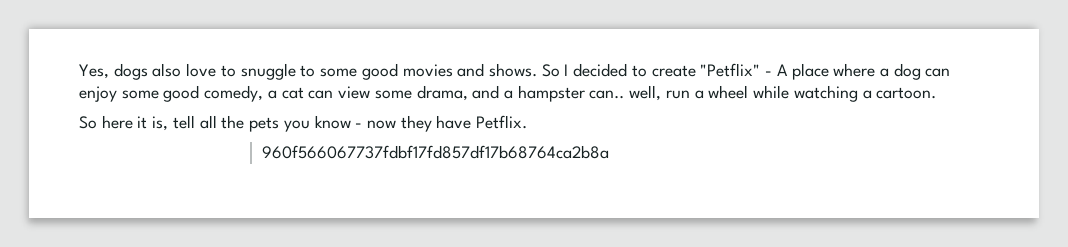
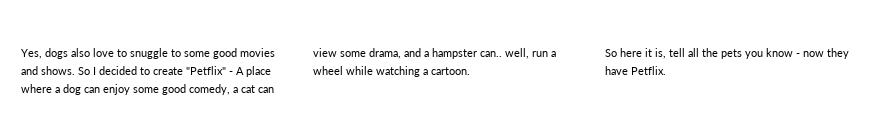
[262,145,610,159] // 960f566067737fdbf17fd857df17b68764ca2b8a -> (666, 70) none

